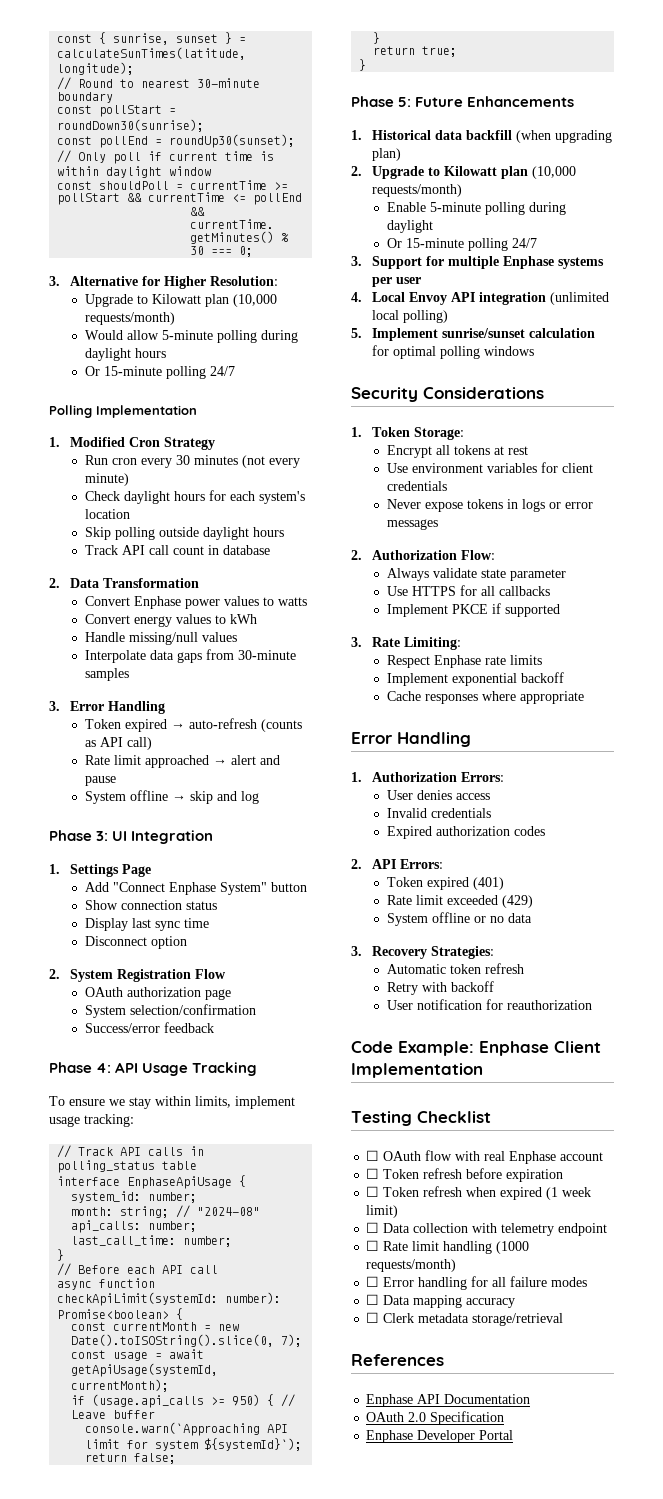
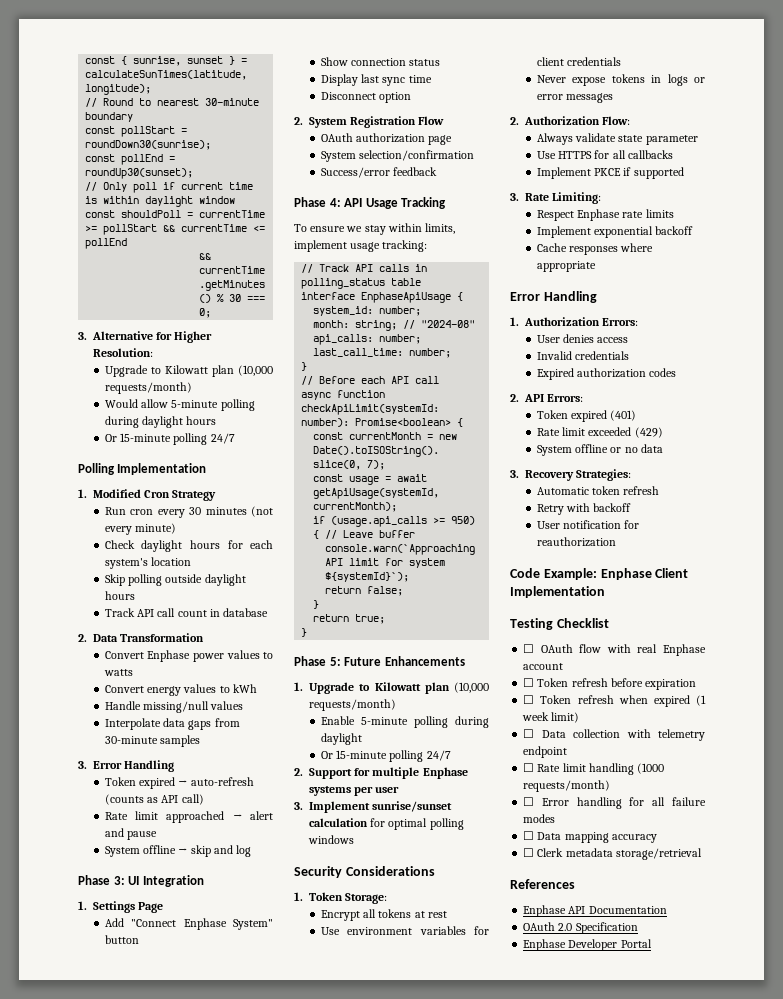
[371,130,612,143] [371,148,401,161] [351,166,362,176] Historical data backfill (when upgrading plan) // 2. -> (303, 686) none
[351,256,362,266] 3. -> [294,768,303,776] 2.
[351,292,609,305] [371,310,448,323] [351,328,362,338] 4. Local Envoy API integration (unlimited local polling) // 5. -> [294,802,303,810] 3.

